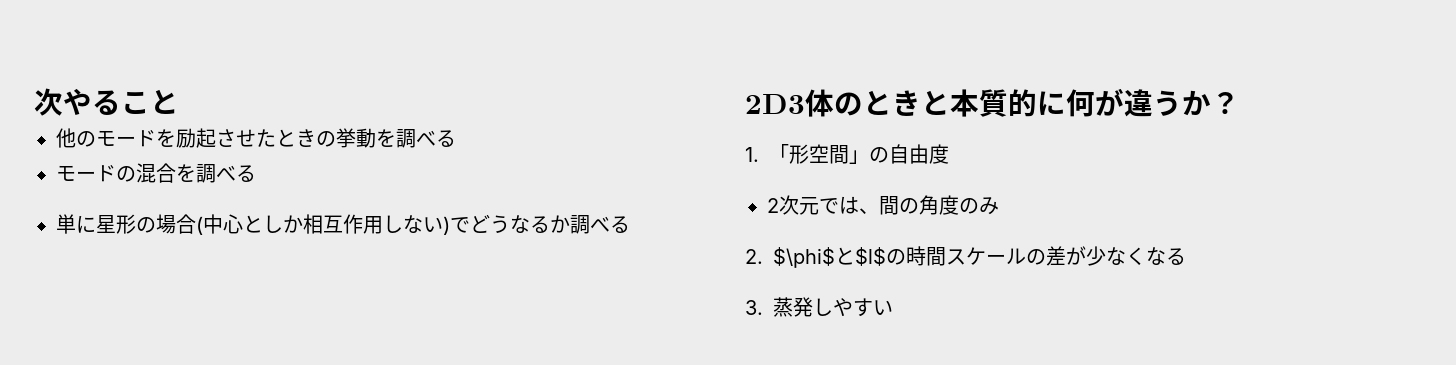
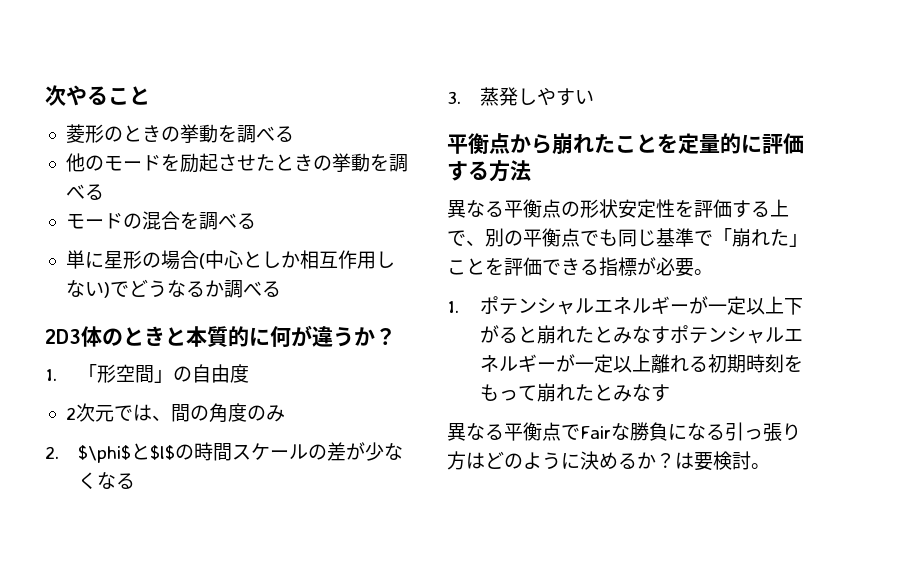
(179, 101) none -> [65,124,294,143] // 菱形のときの挙動を調べる
(893, 307) none -> [447,133,804,154] [447,160,531,182] [447,199,789,218] [447,228,808,247] [447,257,713,277] [447,296,804,315] [480,325,804,344] [480,354,804,373] [480,383,671,402] [447,422,801,442] [447,451,770,471] // 平衡点から崩れたことを定量的に評価する方法 // 異なる平衡点の形状安定性を評価する上で、別の平衡点でも同じ基準で「崩れた」ことを評価できる指標が必要。 // 1.ポテンシャルエネルギーが一定以上下がると崩れたとみなすポテンシャルエネルギーが一定以上離れる初期時刻をもって崩れたとみなす // 異なる平衡点でFairな勝負になる引っ張り方はどのように決めるか？は要検討。

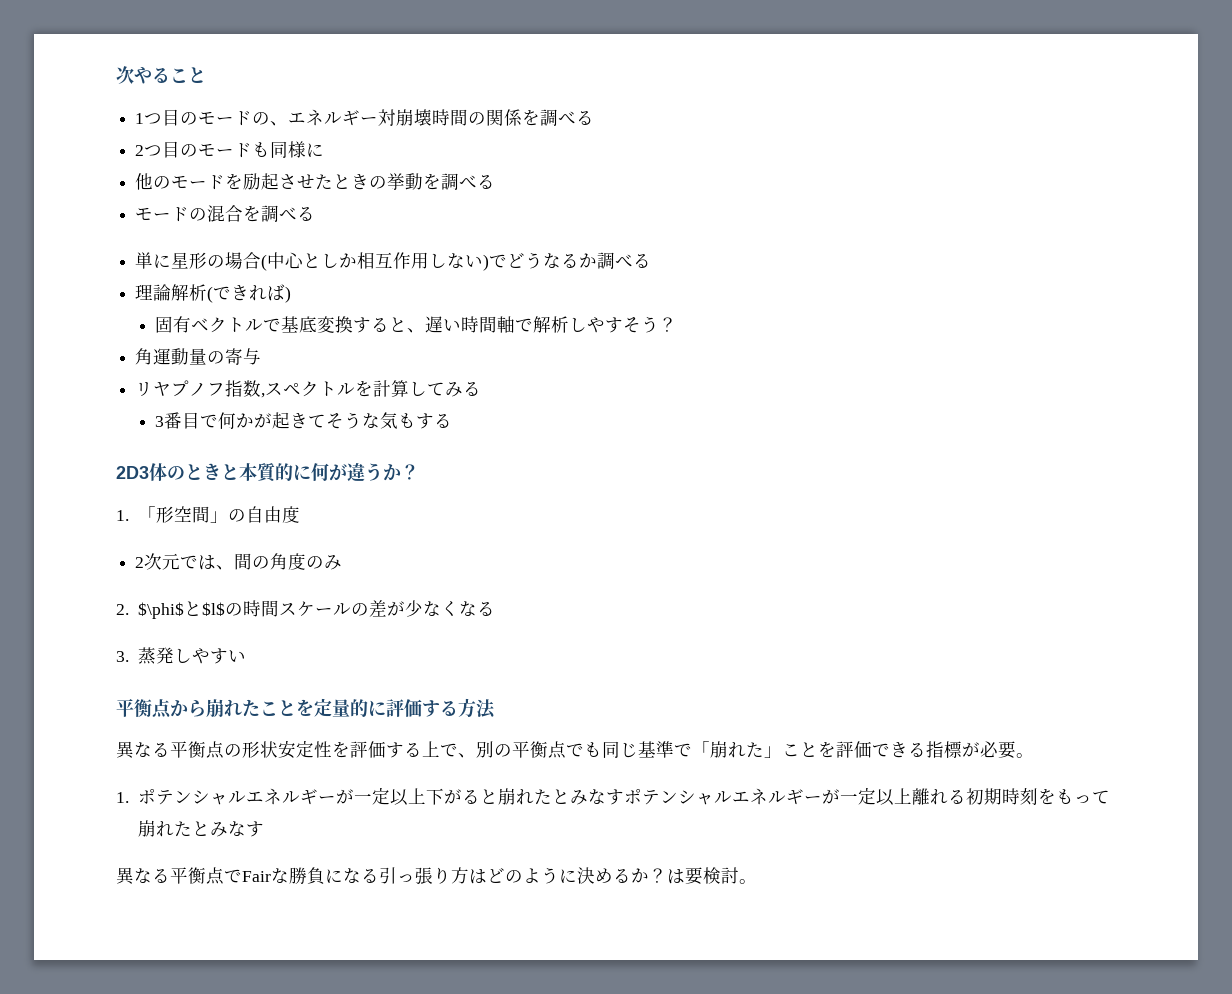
[65,124,294,143] 菱形のときの挙動を調べる -> [135,109,595,126] [135,141,325,158] 1つ目のモードの、エネルギー対崩壊時間の関係を調べる // 2つ目のモードも同様に
(281, 289) none -> [135,284,292,303] [155,316,678,333] [135,348,262,365] [135,380,482,398] [155,412,453,429] // 理論解析(できれば) // 固有ベクトルで基底変換すると、遅い時間軸で解析しやすそう？ // 角運動量の寄与 // リヤプノフ指数,スペクトルを計算してみる // 3番目で何かが起きてそうな気もする

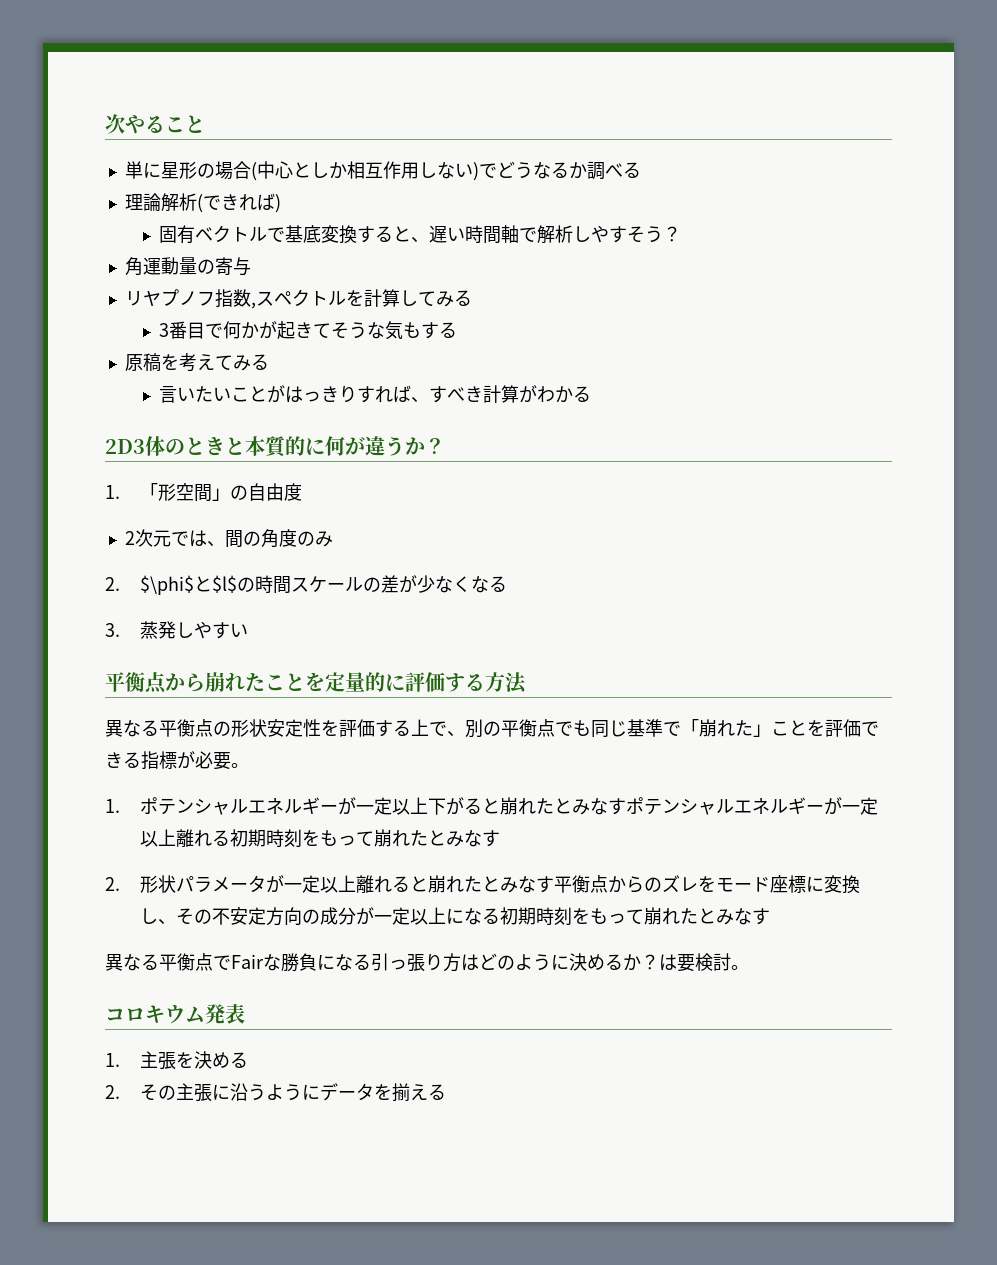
[135,109,595,126] [135,141,325,158] [135,173,496,190] [135,205,316,222] // 1つ目のモードの、エネルギー対崩壊時間の関係を調べる // 2つ目のモードも同様に // 他のモードを励起させたときの挙動を調べる // モードの混合を調べる -> (205, 124) none
(453, 420) none -> [124,353,269,372] [159,385,592,403] // 原稿を考えてみる // 言いたいことがはっきりすれば、すべき計算がわかる
(264, 829) none -> [105,875,860,894] [139,907,770,926] // 2.形状パラメータが一定以上離れると崩れたとみなす平衡点からのズレをモード座標に変換し、その不安定方向の成分が一定以上になる初期時刻をもって崩れたとみなす
(757, 881) none -> [105,1004,245,1024] [105,1051,248,1070] [105,1083,446,1102] // コロキウム発表 // 1.主張を決める // 2.その主張に沿うようにデータを揃える

